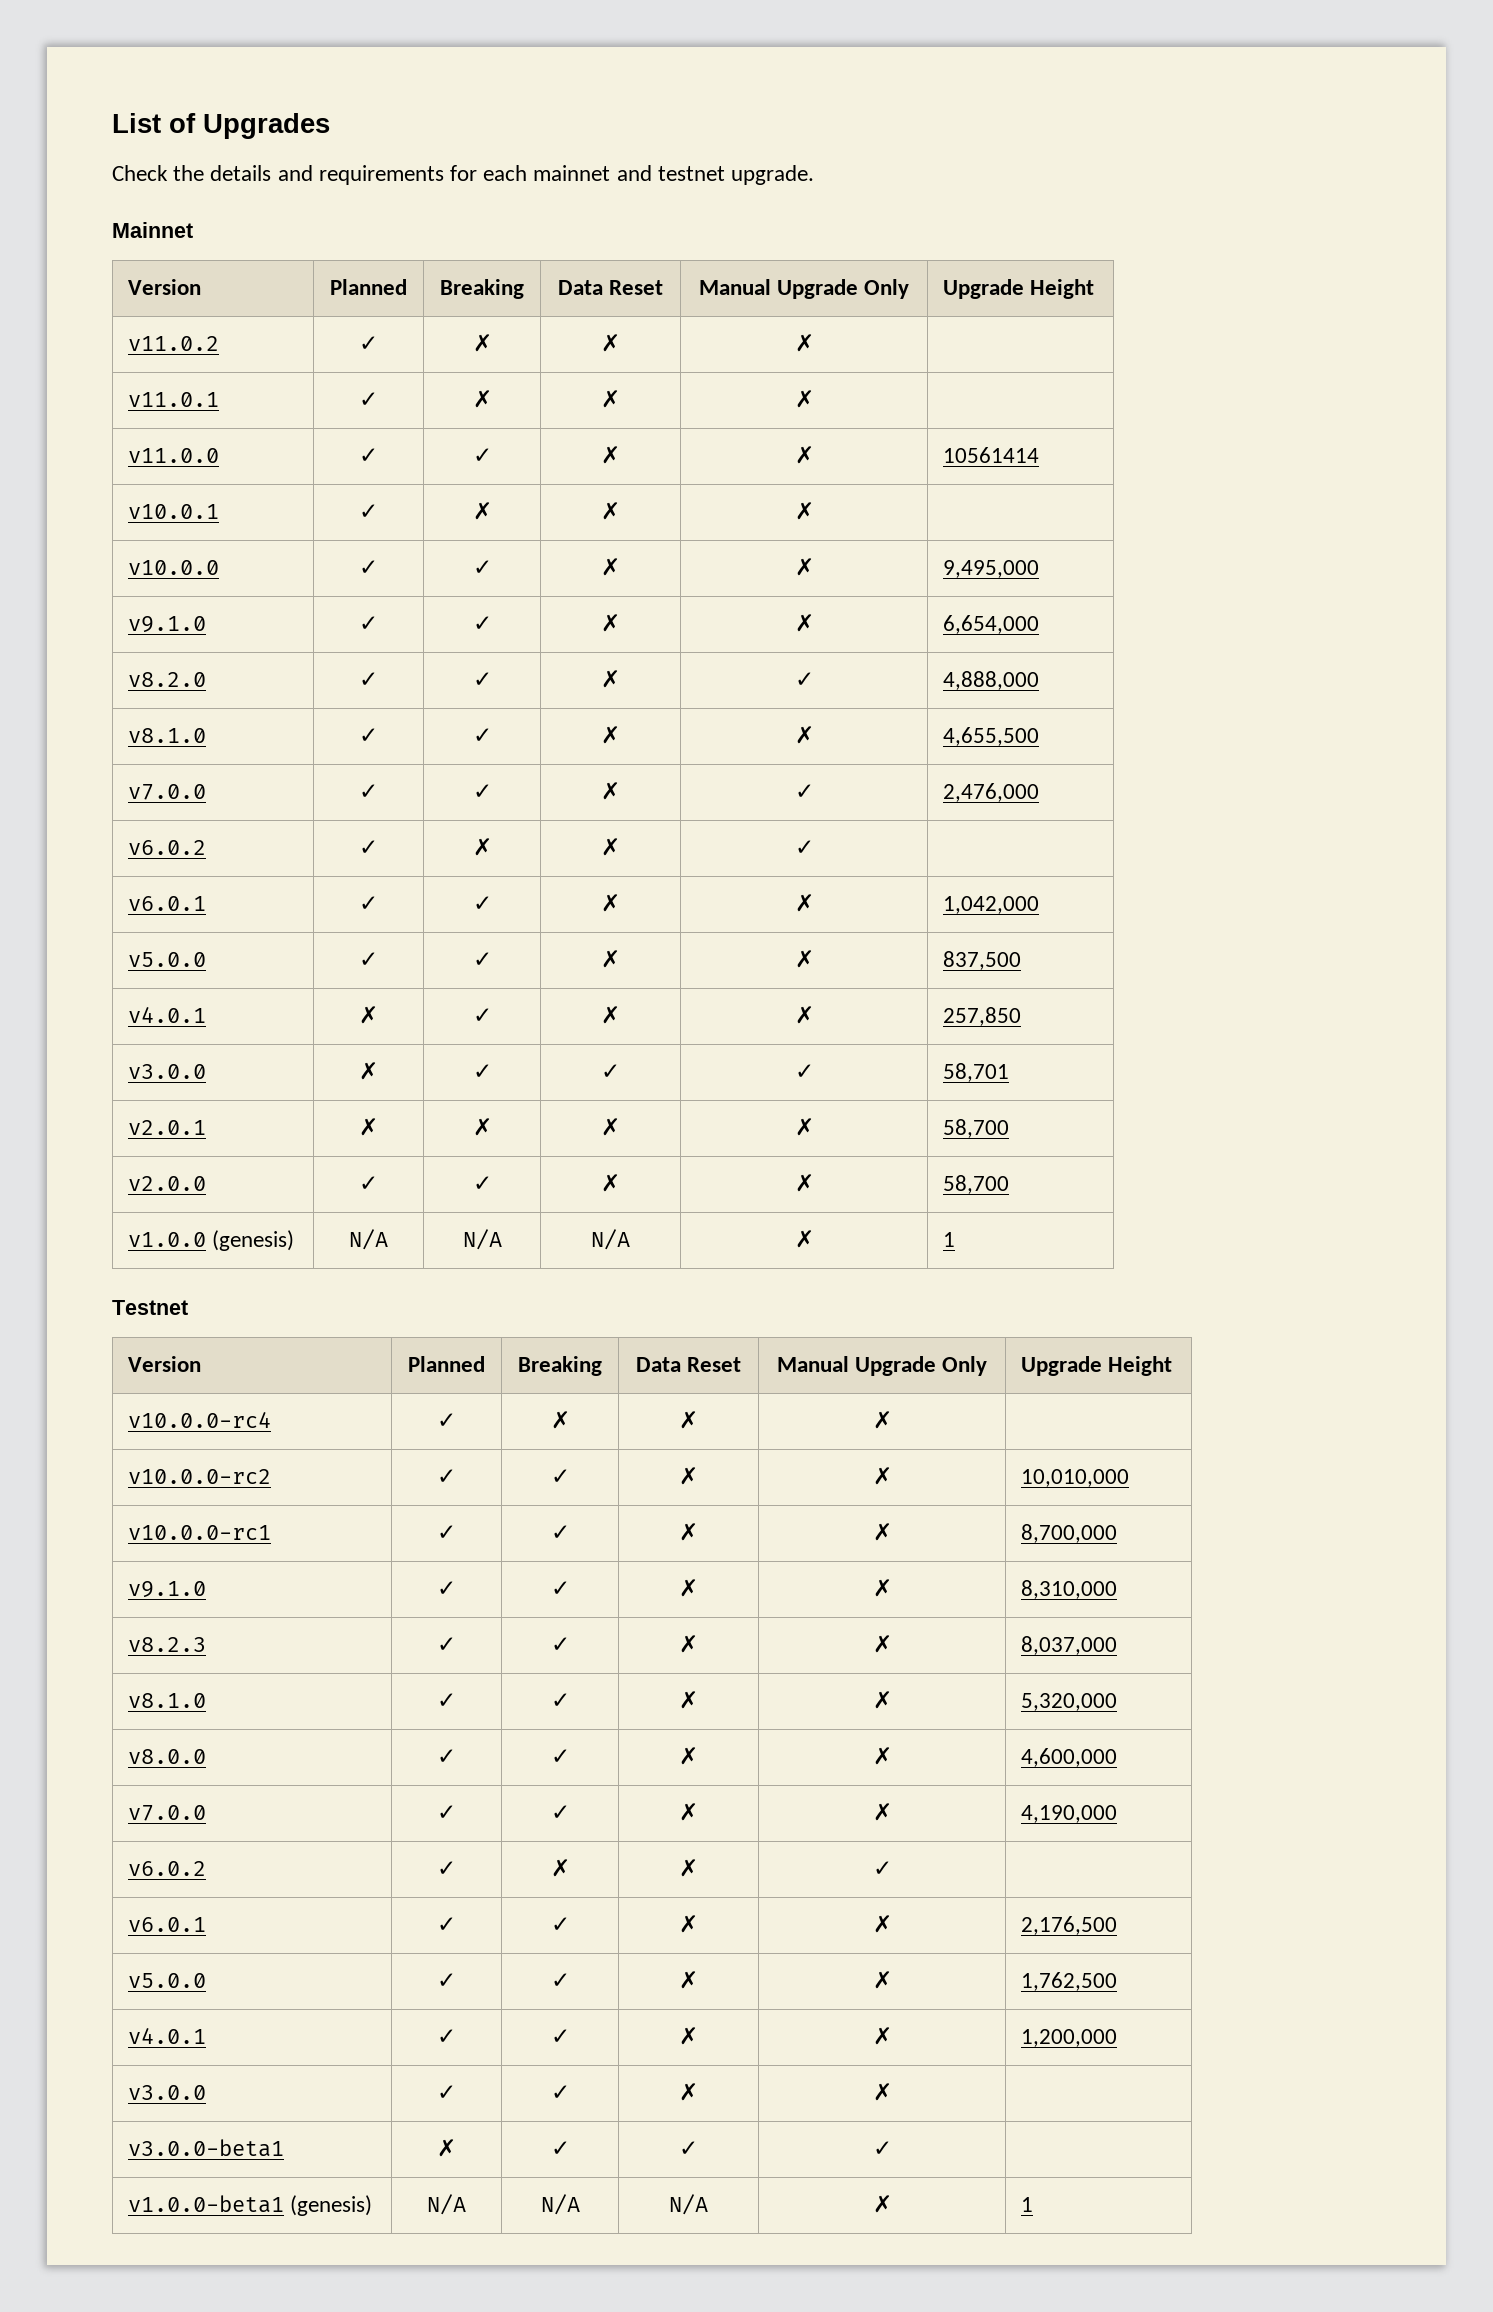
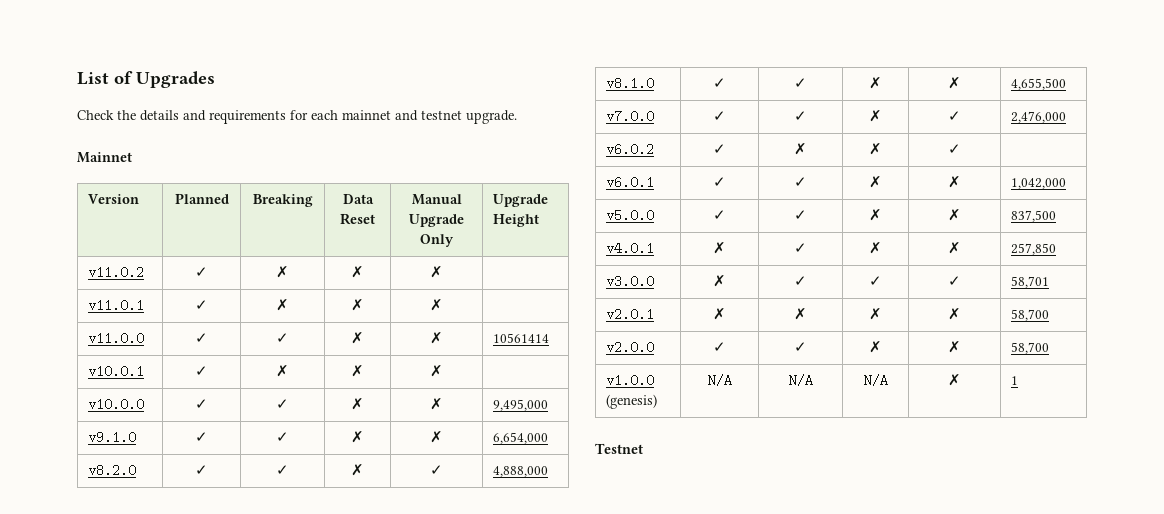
[128,1356,202,1372] [408,1356,485,1372] [518,1356,602,1376] [635,1357,742,1372] [776,1356,988,1376] [1021,1356,1173,1376] [128,1412,272,1428] [437,1413,456,1428] [550,1411,570,1429] [679,1411,699,1429] [872,1411,892,1429] [128,1469,272,1484] [437,1469,456,1484] [550,1469,570,1484] [679,1467,699,1485] [872,1467,892,1485] [1021,1469,1130,1487] [128,1525,272,1540] [437,1525,456,1540] [550,1525,570,1540] [679,1523,699,1541] [872,1523,892,1541] [1021,1524,1118,1543] [128,1581,207,1598] [437,1581,456,1596] [550,1581,570,1596] [679,1579,699,1597] [872,1579,892,1597] [1021,1580,1118,1599] [128,1637,207,1652] [437,1637,456,1652] [550,1637,570,1652] [679,1635,699,1653] [872,1635,892,1653] [1021,1636,1118,1655] [128,1693,207,1708] [437,1693,456,1708] [550,1693,570,1708] [679,1691,699,1709] [872,1691,892,1709] [1021,1693,1118,1711] [128,1749,207,1764] [437,1749,456,1764] [550,1749,570,1764] [679,1747,699,1765] [872,1747,892,1765] [1021,1748,1118,1767] [128,1805,207,1821] [437,1805,456,1820] [550,1805,570,1820] [679,1803,699,1821] [872,1803,892,1821] [1021,1805,1118,1823] [128,1861,207,1876] [437,1861,456,1876] [550,1859,570,1877] [679,1859,699,1877] [872,1861,892,1876] [128,1917,207,1932] [437,1917,456,1932] [550,1917,570,1932] [679,1915,699,1933] [872,1915,892,1933] [1021,1916,1118,1935] [128,1973,207,1988] [437,1973,456,1988] [550,1973,570,1988] [679,1971,699,1989] [872,1971,892,1989] [1021,1972,1118,1991] [128,2028,207,2044] [437,2029,456,2044] [550,2029,570,2044] [679,2027,699,2045] [872,2027,892,2045] [1021,2029,1118,2047] [128,2085,207,2100] [437,2085,456,2100] [550,2085,570,2100] [679,2083,699,2101] [872,2083,892,2101] [128,2139,285,2157] [437,2139,456,2157] [550,2141,570,2156] [679,2141,699,2156] [872,2141,892,2156] [128,2195,373,2216] [427,2194,466,2215] [540,2194,580,2215] [669,2194,709,2215] [872,2195,892,2213] [1021,2197,1034,2212] // Version | Planned | Breaking | Data Reset | Manual Upgrade Only | Upgrade Height // v10.0.0-rc4 | ✓ | ✗ | ✗ | ✗ | // v10.0.0-rc2 | ✓ | ✓ | ✗ | ✗ | 10,010,000 // v10.0.0-rc1 | ✓ | ✓ | ✗ | ✗ | 8,700,000 // v9.1.0 | ✓ | ✓ | ✗ | ✗ | 8,310,000 // v8.2.3 | ✓ | ✓ | ✗ | ✗ | 8,037,000 // v8.1.0 | ✓ | ✓ | ✗ | ✗ | 5,320,000 // v8.0.0 | ✓ | ✓ | ✗ | ✗ | 4,600,000 // v7.0.0 | ✓ | ✓ | ✗ | ✗ | 4,190,000 // v6.0.2 | ✓ | ✗ | ✗ | ✓ | // v6.0.1 | ✓ | ✓ | ✗ | ✗ | 2,176,500 // v5.0.0 | ✓ | ✓ | ✗ | ✗ | 1,762,500 // v4.0.1 | ✓ | ✓ | ✗ | ✗ | 1,200,000 // v3.0.0 | ✓ | ✓ | ✗ | ✗ | // v3.0.0-beta1 | ✗ | ✓ | ✓ | ✓ | // v1.0.0-beta1 (genesis) | N/A | N/A | N/A | ✗ | 1 -> (643, 448) none

